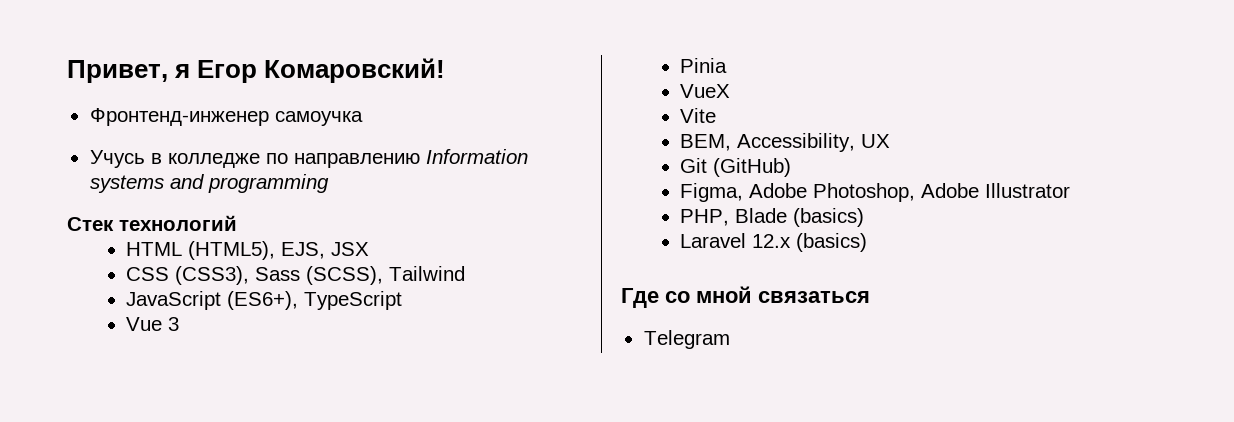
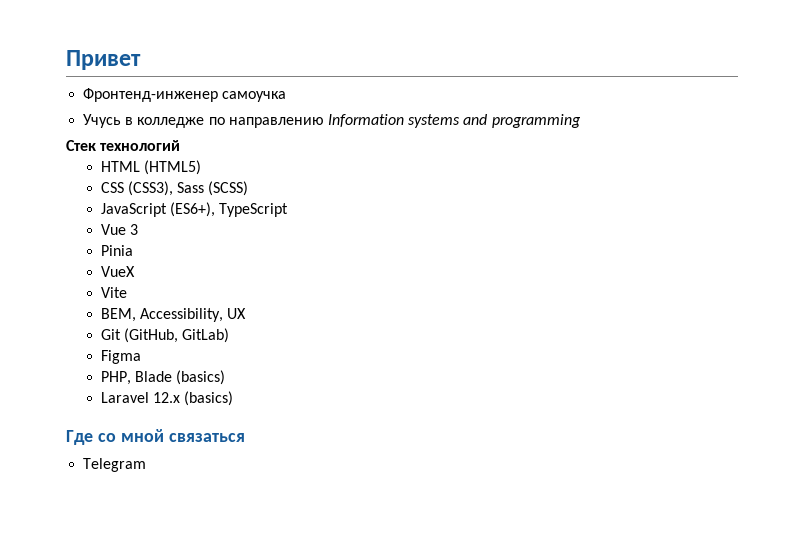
[67,58,446,83] Привет, я Егор Комаровский! -> [66,50,141,70] Привет
[188,241,370,260] (HTML5), EJS, JSX -> [144,160,202,175] (HTML5)
[306,266,466,285] (SCSS), Tailwind -> [208,181,249,196] (SCSS)
[713,158,792,177] [680,183,1071,202] (GitHub) // Figma, Adobe Photoshop, Adobe Illustrator -> [124,328,230,343] [100,350,141,364] (GitHub, GitLab) // Figma

